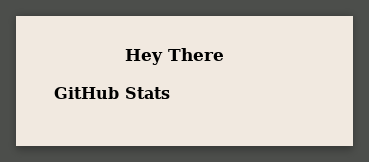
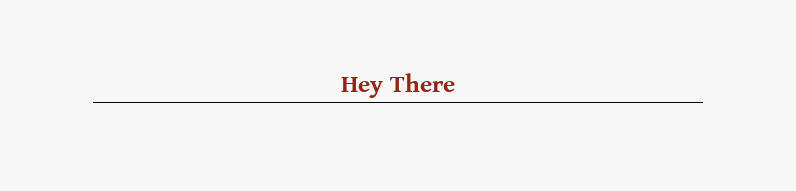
[54,87,170,99] // GitHub Stats -> (455, 82) none

